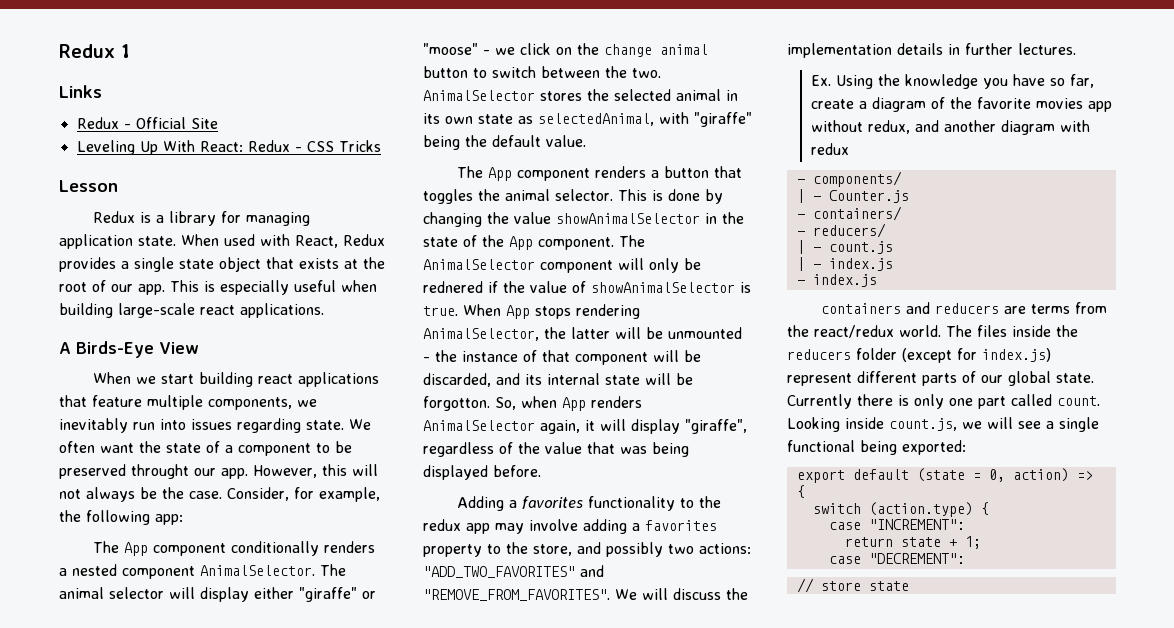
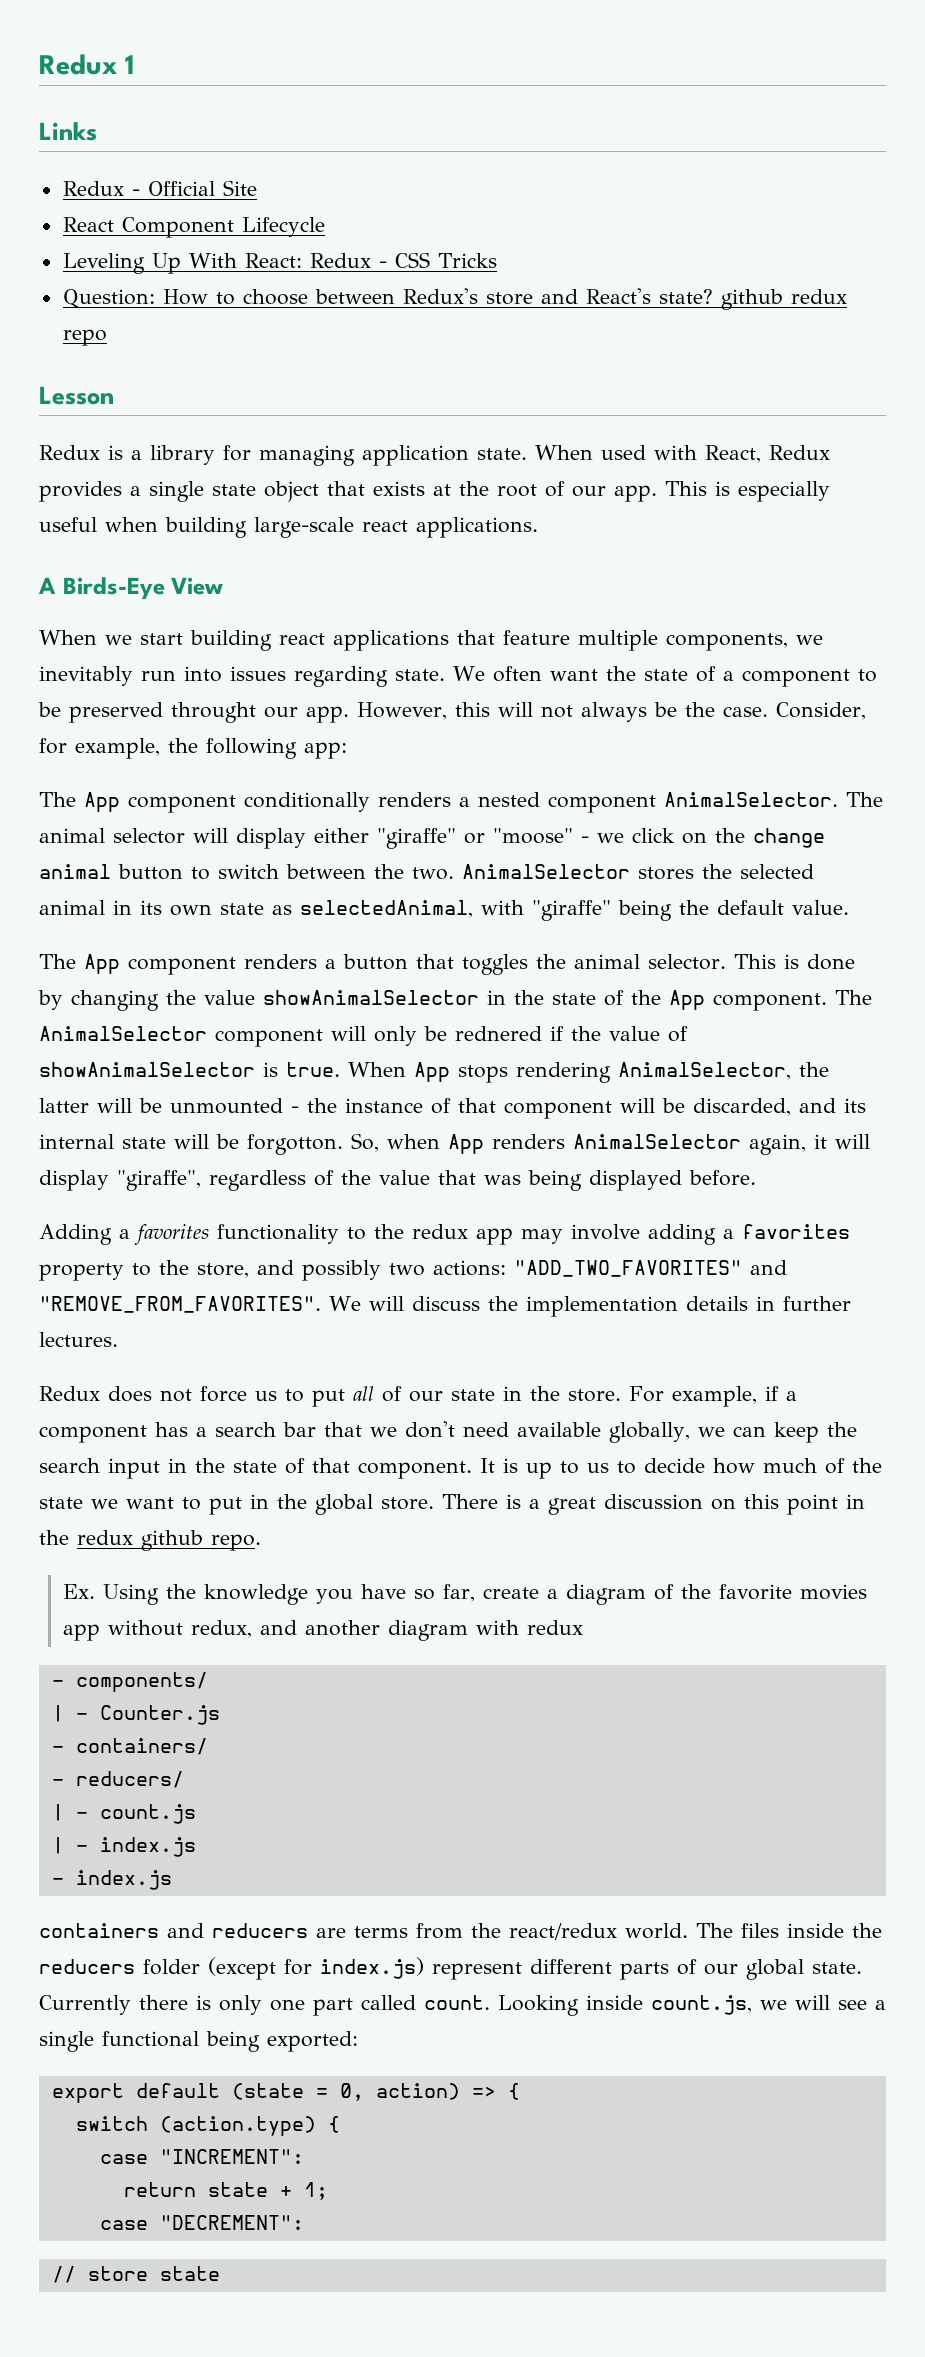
(218, 123) none -> [62,217,325,238] // React Component Lifecycle
(381, 146) none -> [62,288,847,310] [62,329,107,346] // Question: How to choose between Redux's store and React's state? github redux repo
(1076, 49) none -> [39,1386,797,1407] [39,1421,857,1443] [39,1458,882,1479] [39,1494,865,1515] [39,1530,261,1551] // Redux does not force us to put all of our state in the store. For example, if a component has a search bar that we don't need available globally, we can keep the search input in the state of that component. It is up to us to decide how much of the state we want to put in the global store. There is a great discussion on this point in the redux github repo.

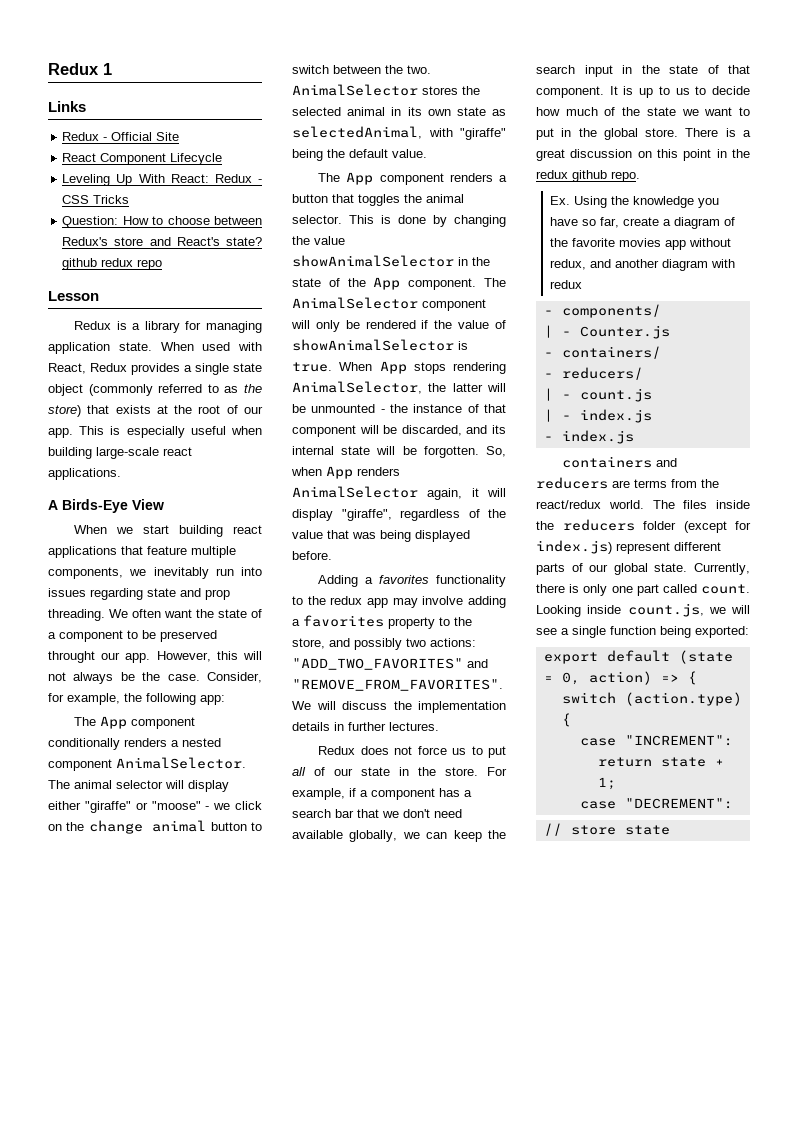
(319, 491) none -> [88,384,262,396] [48,405,81,417] (commonly referred to as the store)
[395,669,445,681] state. -> [147,588,230,600] [48,609,105,621] state and prop threading.
[455,1026,542,1041] rednered -> [365,320,416,329] rendered
[247,1134,343,1155] forgotton. -> [423,446,479,458] forgotten.
[39,1995,131,2015] Currently -> [694,563,750,575] Currently,
[102,2031,199,2047] functional -> [610,626,656,635] function

